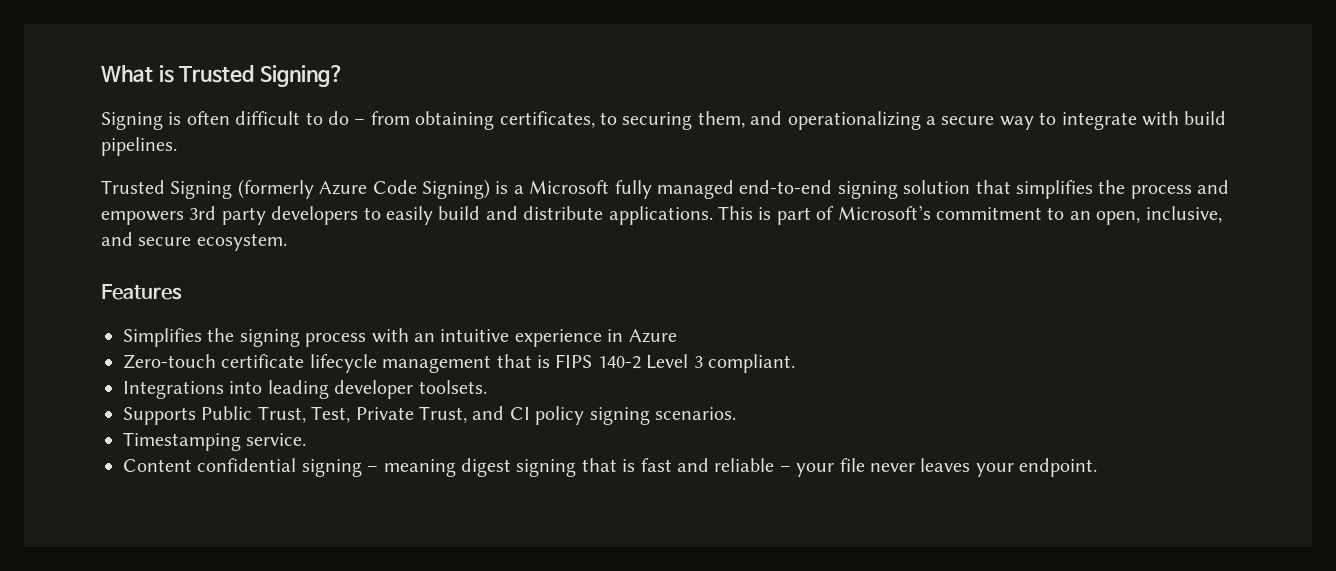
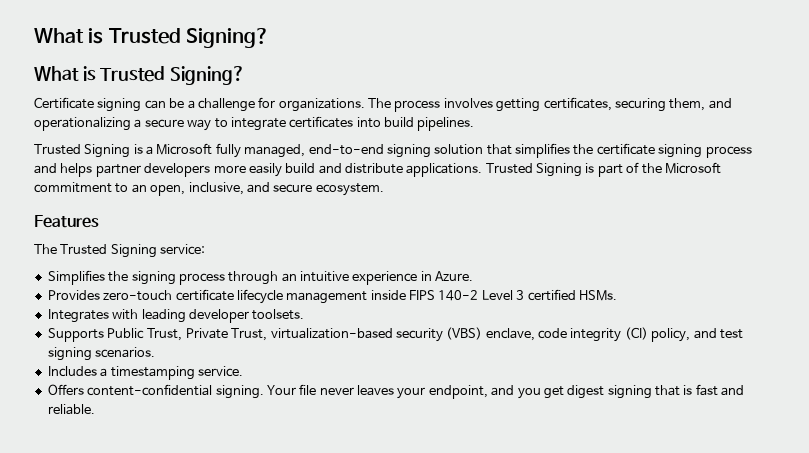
[101,65,344,87] [101,111,617,130] What is Trusted Signing? // Signing is often difficult to do – from obtaining certificates, to -> [34,28,269,48] [34,66,246,85] [34,97,612,112] What is Trusted Signing? // What is Trusted Signing? // Certificate signing can be a challenge for organizations. The process involves getting certificates,
[1142,111,1179,126] with -> [289,116,381,128] certificates into
[237,179,490,199] (formerly Azure Code Signing) -> (131, 151) none
[656,180,734,199] managed -> [244,144,306,158] managed,
[1130,180,1230,199] [101,206,381,225] process and empowers 3rd party developers to -> [596,143,752,158] [34,163,246,177] certificate signing process and helps partner developers more
[717,206,753,220] This -> [485,163,583,177] Trusted Signing
[837,205,931,220] Microsoft’s -> [641,162,721,174] the Microsoft
(182, 292) none -> [34,244,206,258] // The Trusted Signing service:
[371,328,409,343] with -> [228,271,279,285] through
[628,329,677,343] [123,354,216,369] Azure // Zero-touch -> [435,271,474,281] [47,290,173,301] Azure. // Provides zero-touch
[496,354,550,368] that is -> [370,290,406,300] inside
[707,354,795,373] [123,381,263,399] compliant. // Integrations into -> [527,289,617,301] [47,309,139,323] certified HSMs. // Integrates with
[311,406,351,423] Test, -> (183, 334) none
[472,406,736,425] [123,432,307,451] [123,458,456,477] and CI policy signing scenarios. // Timestamping service. // Content confidential signing – meaning -> [270,327,743,342] [47,347,156,361] [47,366,243,380] [47,384,564,399] virtualization-based security (VBS) enclave, code integrity (CI) policy, and test signing scenarios. // Includes a timestamping service. // Offers content-confidential signing. Your file never leaves your endpoint, and you get
[714,458,1098,477] reliable – your file never leaves your endpoint. -> [47,404,95,415] reliable.

